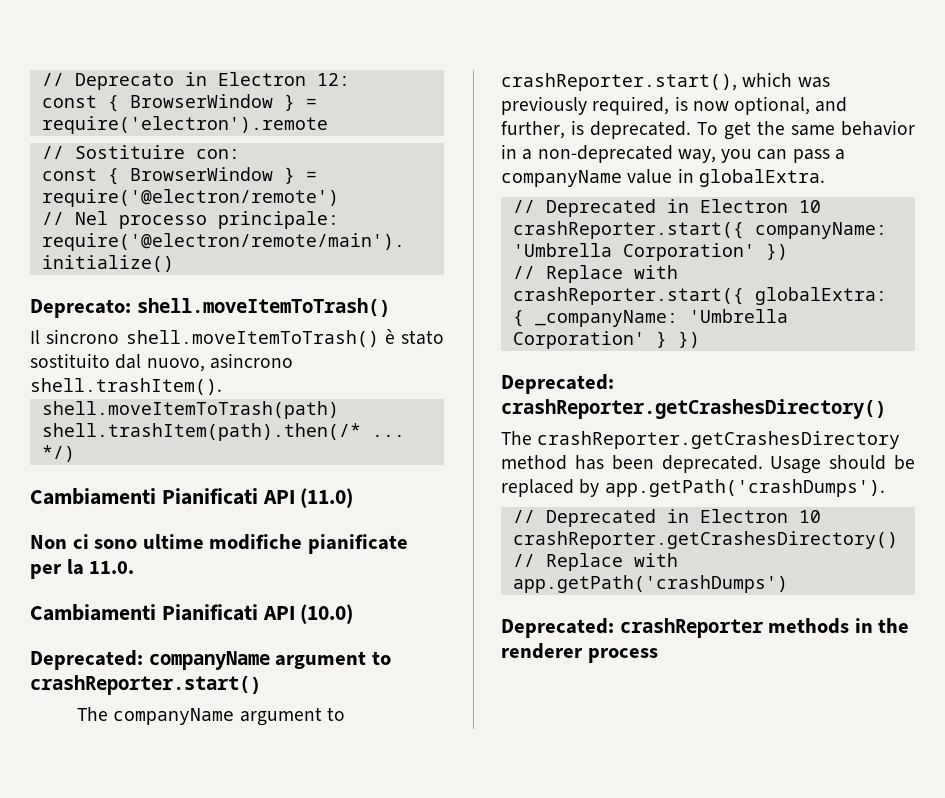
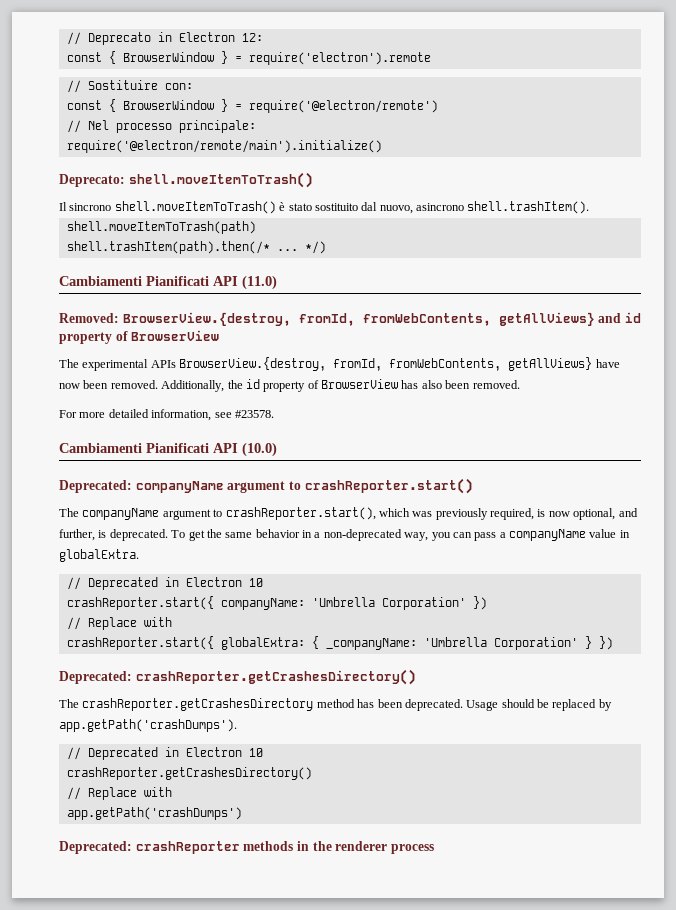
[30,534,408,554] [30,559,135,579] Non ci sono ultime modifiche pianificate per la 11.0. -> [59,312,641,326] [59,330,220,344] [59,357,620,371] [59,379,520,392] [59,409,274,421] Removed: BrowserView.{destroy, fromId, fromWebContents, getAllViews} and id property of BrowserView // The experimental APIs BrowserView.{destroy, fromId, fromWebContents, getAllViews} have now been removed. Additionally, the id property of BrowserView has also been removed. // For more detailed information, see #23578.

